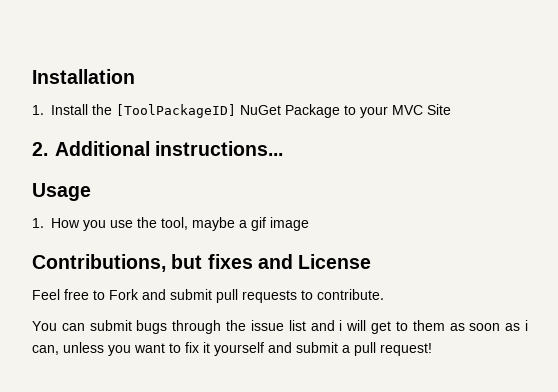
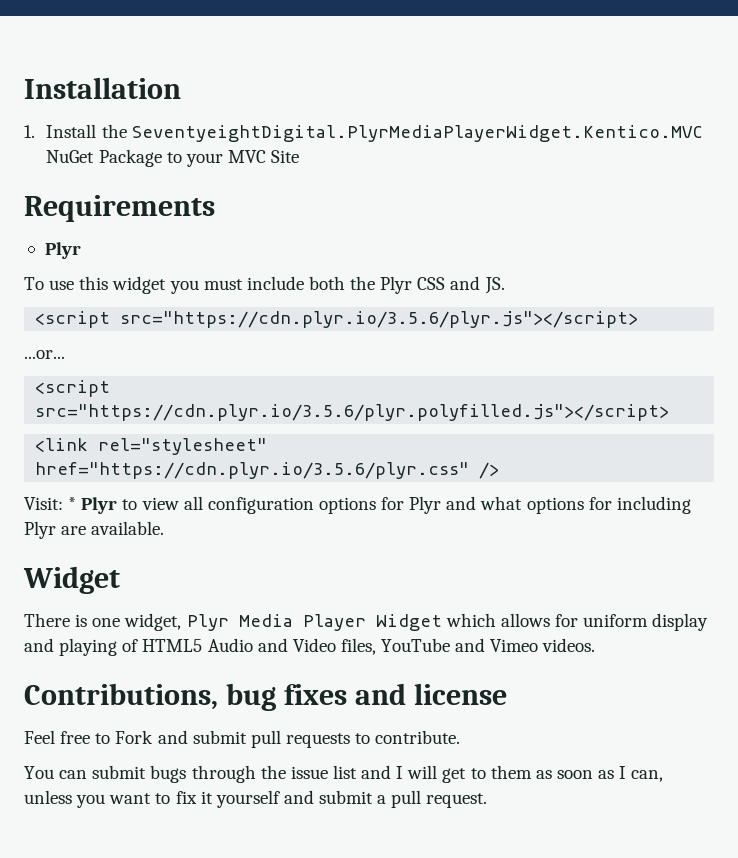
[116,104,236,118] [ToolPackageID] -> [131,125,703,142] SeventyeightDigital.PlyrMediaPlayerWidget.Kentico.MVC
[32,141,284,156] [32,183,91,201] [32,217,309,231] 2. Additional instructions... // Usage // 1. How you use the tool, maybe a gif image -> [24,195,215,222] [44,242,81,259] [24,276,505,294] [35,311,639,328] [24,350,65,359] [35,380,111,397] [35,404,670,421] [35,438,268,455] [35,462,500,479] [24,496,691,514] [24,521,165,539] [23,566,120,594] [24,613,709,631] [24,638,596,656] Requirements // Plyr // To use this widget you must include both the Plyr CSS and JS. // <script src="https://cdn.plyr.io/3.5.6/plyr.js"></script> // ...or... // <script src="https://cdn.plyr.io/3.5.6/plyr.polyfilled.js"></script> // <link rel="stylesheet" href="https://cdn.plyr.io/3.5.6/plyr.css" /> // Visit: * Plyr to view all configuration options for Plyr and what options for including Plyr are available. // Widget // There is one widget, Plyr Media Player Widget which allows for uniform display and playing of HTML5 Audio and Video files, YouTube and Vimeo videos.
[171,254,203,269] but -> [225,683,276,711] bug
[298,254,372,269] License -> [413,683,507,705] license
[339,320,343,331] i -> [396,766,404,779] I
[524,320,528,331] i -> [619,766,627,779] I
[380,343,432,356] request! -> [426,793,488,808] request.

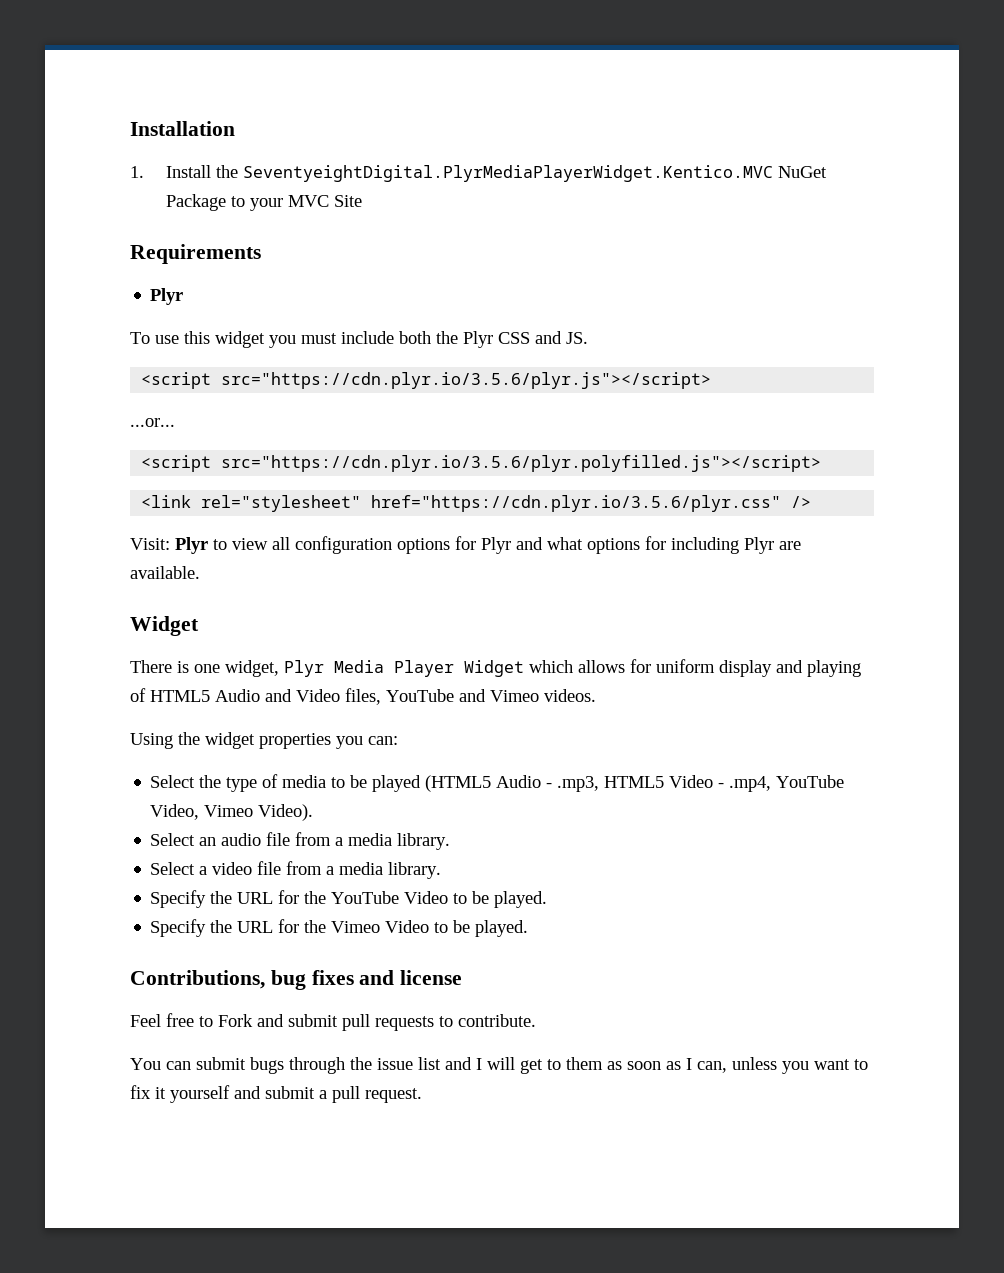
[68,497,77,510] * -> (170, 544) none
(596, 645) none -> [130,732,398,749] [150,774,845,792] [150,804,314,821] [150,832,451,850] [150,861,442,879] [150,890,548,908] [150,919,529,937] // Using the widget properties you can: // Select the type of media to be played (HTML5 Audio - .mp3, HTML5 Video - .mp4, YouTube Video, Vimeo Video). // Select an audio file from a media library. // Select a video file from a media library. // Specify the URL for the YouTube Video to be played. // Specify the URL for the Vimeo Video to be played.

